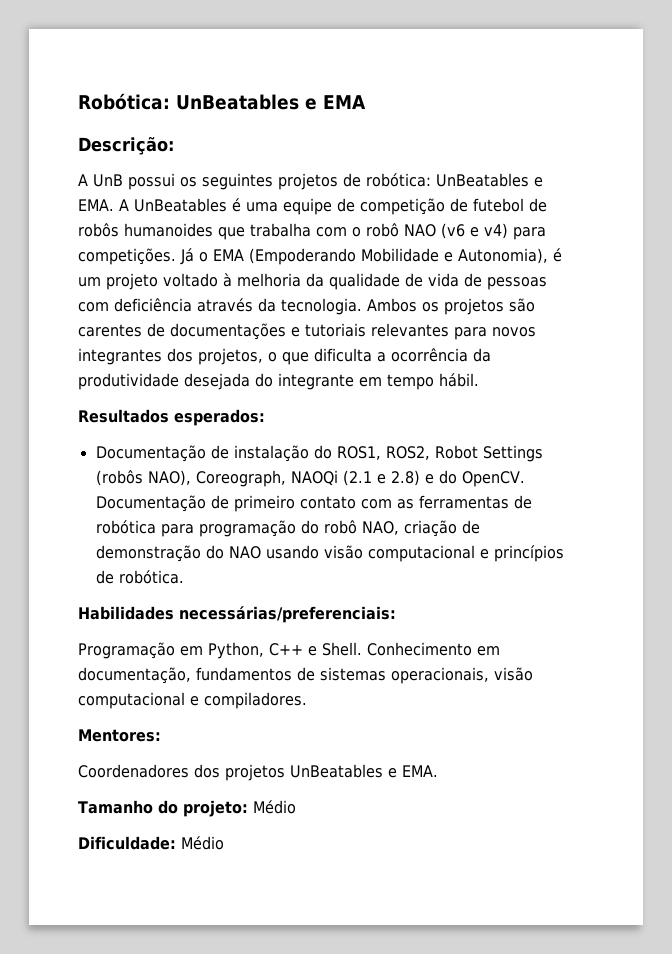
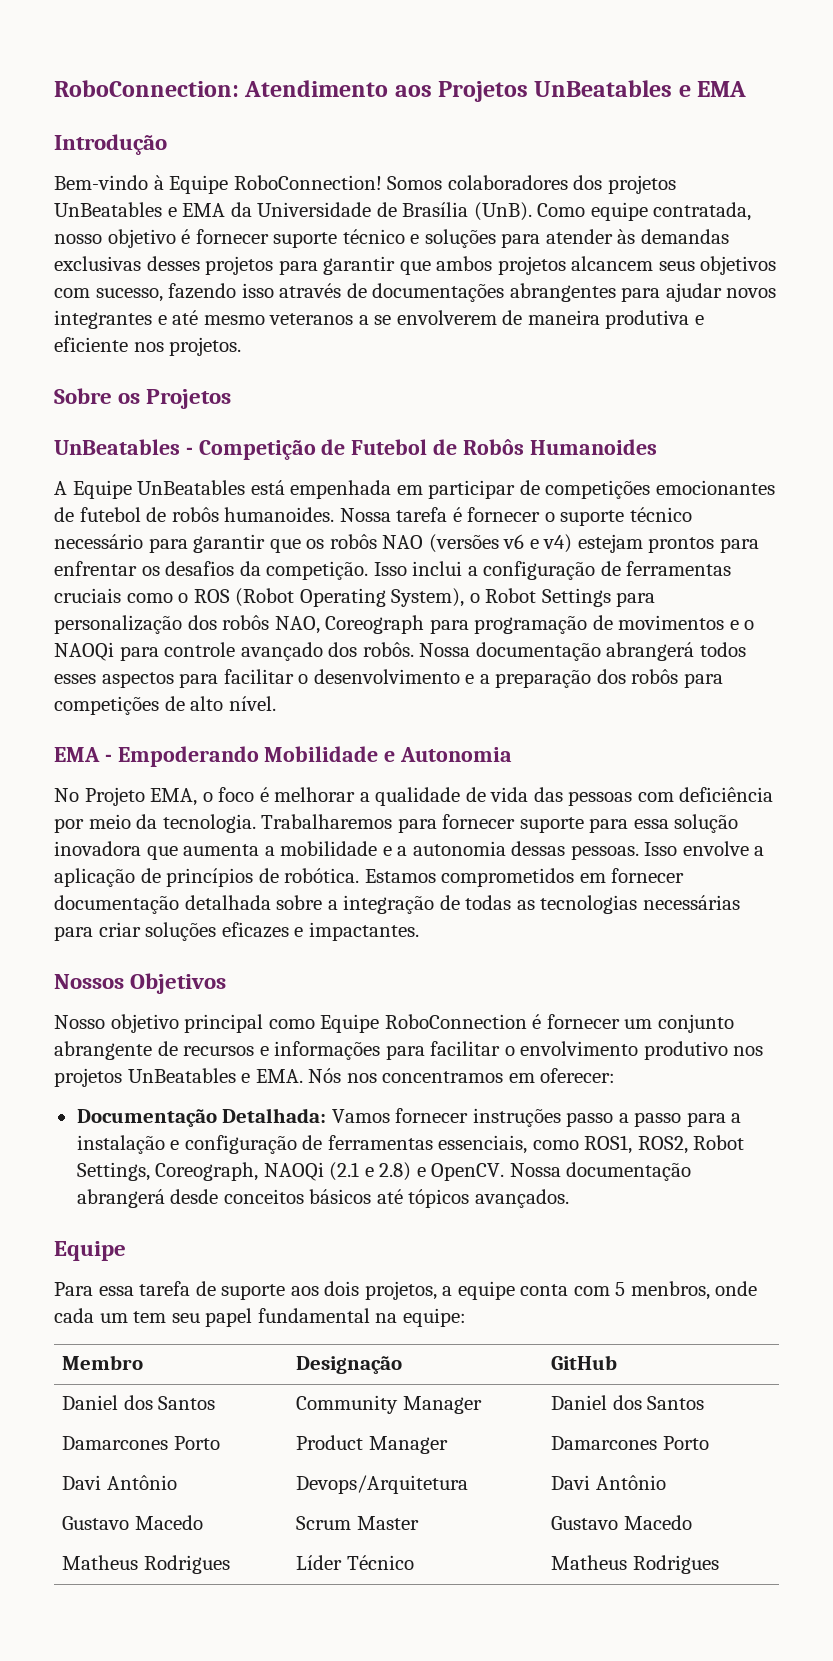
[78,93,170,110] Robótica: -> [54,80,529,102] RoboConnection: Atendimento aos Projetos
[78,137,174,155] [78,173,543,190] [78,198,547,215] [78,223,546,240] [78,248,562,265] [78,273,324,290] Descrição: // A UnB possui os seguintes projetos de robótica: UnBeatables e EMA. A UnBeatables é uma equipe de competição de futebol de robôs humanoides que trabalha com o robô NAO (v6 e v4) para competições. Já o EMA (Empoderando Mobilidade e Autonomia), é um projeto voltado à melhoria da -> [54,134,167,155] [54,175,676,194] [54,202,752,221] [54,229,729,248] [54,256,777,275] [54,283,777,302] [54,310,704,329] [54,337,242,356] [54,388,232,409] [54,439,657,460] [54,480,775,499] [54,507,692,526] [54,534,759,553] [54,561,732,580] [54,588,656,607] [54,615,755,634] [54,642,746,661] [54,669,723,688] [54,696,276,715] [54,746,513,767] [54,787,370,806] Introdução // Bem-vindo à Equipe RoboConnection! Somos colaboradores dos projetos UnBeatables e EMA da Universidade de Brasília (UnB). Como equipe contratada, nosso objetivo é fornecer suporte técnico e soluções para atender às demandas exclusivas desses projetos para garantir que ambos projetos alcancem seus objetivos com sucesso, fazendo isso através de documentações abrangentes para ajudar novos integrantes e até mesmo veteranos a se envolverem de maneira produtiva e eficiente nos projetos. // Sobre os Projetos // UnBeatables - Competição de Futebol de Robôs Humanoides // A Equipe UnBeatables está empenhada em participar de competições emocionantes de futebol de robôs humanoides. Nossa tarefa é fornecer o suporte técnico necessário para garantir que os robôs NAO (versões v6 e v4) estejam prontos para enfrentar os desafios da competição. Isso inclui a configuração de ferramentas cruciais como o ROS (Robot Operating System), o Robot Settings para personalização dos robôs NAO, Coreograph para programação de movimentos e o NAOQi para controle avançado dos robôs. Nossa documentação abrangerá todos esses aspectos para facilitar o desenvolvimento e a preparação dos robôs para competições de alto nível. // EMA - Empoderando Mobilidade e Autonomia // No Projeto EMA, o foco é melhorar a
[464,273,482,287] de -> [533,787,563,802] das
[197,298,535,315] [78,323,536,340] [78,348,491,365] [78,373,479,390] [78,409,265,426] [95,445,543,462] [95,470,191,486] através da tecnologia. Ambos os projetos são carentes de documentações e tutoriais relevantes para novos integrantes dos projetos, o que dificulta a ocorrência da produtividade desejada do integrante em tempo hábil. // Resultados esperados: // Documentação de instalação do ROS1, ROS2, Robot Settings (robôs NAO), -> [54,814,739,833] [54,841,765,860] [54,868,685,887] [54,895,740,914] [54,922,419,941] [54,973,227,994] [54,1014,734,1033] [54,1041,764,1060] [54,1068,616,1087] [76,1108,742,1127] [76,1135,745,1154] [76,1162,150,1181] por meio da tecnologia. Trabalharemos para fornecer suporte para essa solução inovadora que aumenta a mobilidade e a autonomia dessas pessoas. Isso envolve a aplicação de princípios de robótica. Estamos comprometidos em fornecer documentação detalhada sobre a integração de todas as tecnologias necessárias para criar soluções eficazes e impactantes. // Nossos Objetivos // Nosso objetivo principal como Equipe RoboConnection é fornecer um conjunto abrangente de recursos e informações para facilitar o envolvimento produtivo nos projetos UnBeatables e EMA. Nós nos concentramos em oferecer: // Documentação Detalhada: Vamos fornecer instruções passo a passo para a instalação e configuração de ferramentas essenciais, como ROS1, ROS2, Robot Settings,
[438,470,525,487] [95,495,532,512] [95,520,480,537] [95,545,564,562] [95,570,184,584] [78,606,396,623] [78,642,500,659] [78,667,533,684] [78,692,307,709] [78,729,161,742] [78,764,438,781] [78,800,296,817] [78,836,224,850] do OpenCV. Documentação de primeiro contato com as ferramentas de robótica para programação do robô NAO, criação de demonstração do NAO usando visão computacional e princípios de robótica. // Habilidades necessárias/preferenciais: // Programação em Python, C++ e Shell. Conhecimento em documentação, fundamentos de sistemas operacionais, visão computacional e compiladores. // Mentores: // Coordenadores dos projetos UnBeatables e EMA. // Tamanho do projeto: Médio // Dificuldade: Médio -> [431,1162,692,1181] [76,1189,569,1208] [54,1241,126,1261] [54,1281,758,1300] [54,1308,466,1327] [62,1355,144,1370] [296,1356,403,1374] [551,1355,618,1370] [62,1395,216,1410] [296,1395,482,1414] [551,1395,705,1410] [62,1436,220,1450] [296,1435,448,1454] [551,1436,709,1450] [62,1475,177,1490] [296,1475,469,1494] [551,1475,666,1490] [62,1515,203,1530] [296,1516,419,1530] [551,1515,692,1530] [62,1555,230,1574] [296,1555,414,1570] [551,1555,719,1574] OpenCV. Nossa documentação abrangerá desde conceitos básicos até tópicos avançados. // Equipe // Para essa tarefa de suporte aos dois projetos, a equipe conta com 5 menbros, onde cada um tem seu papel fundamental na equipe: // Membro | Designação | GitHub // Daniel dos Santos | Community Manager | Daniel dos Santos // Damarcones Porto | Product Manager | Damarcones Porto // Davi Antônio | Devops/Arquitetura | Davi Antônio // Gustavo Macedo | Scrum Master | Gustavo Macedo // Matheus Rodrigues | Líder Técnico | Matheus Rodrigues

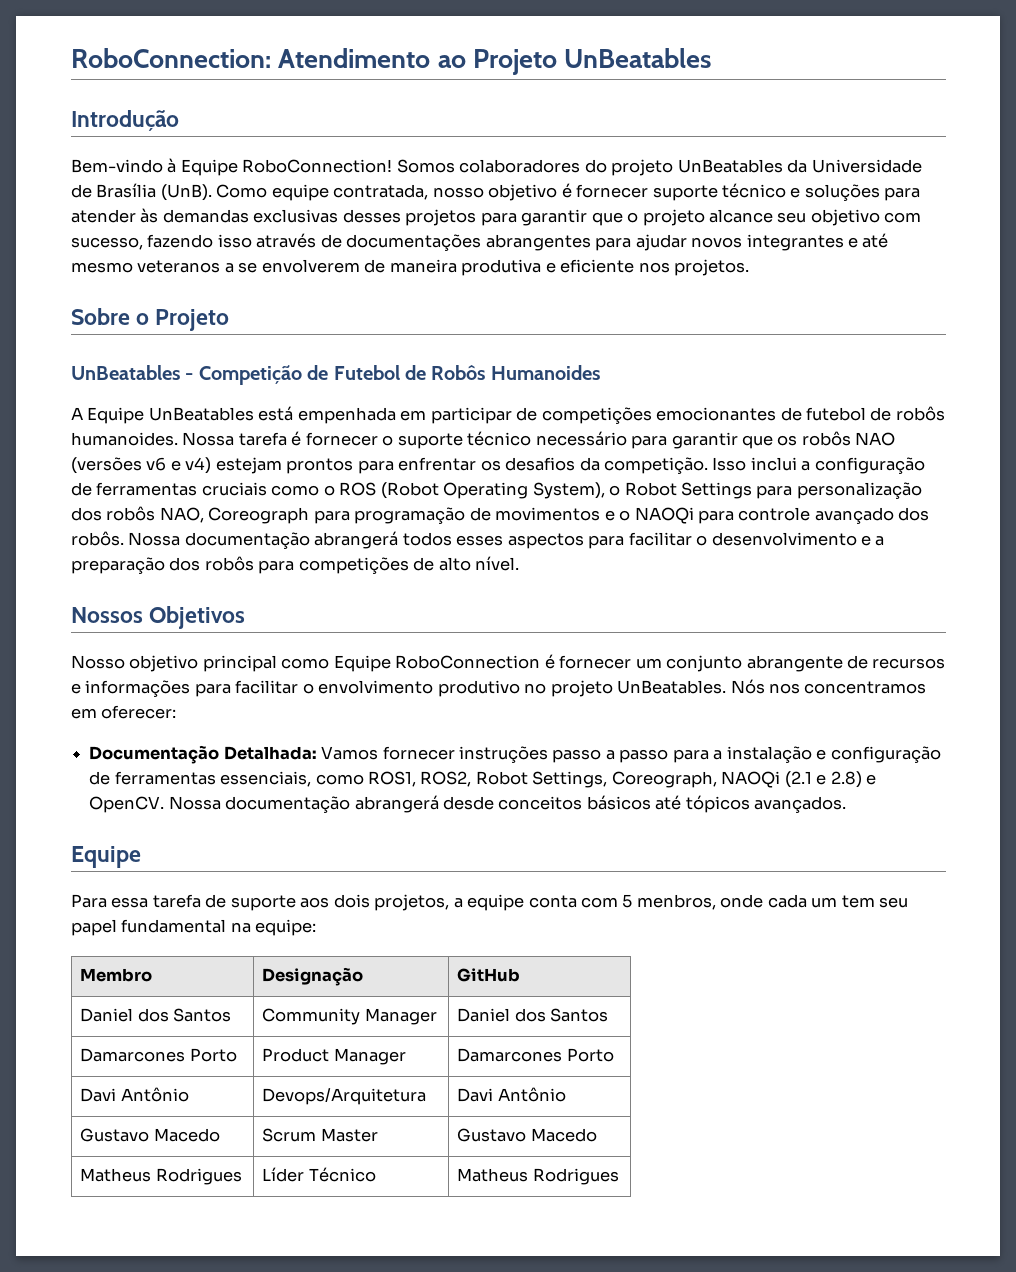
[394,80,747,102] aos Projetos UnBeatables e EMA -> [437,48,712,75] ao Projeto UnBeatables
[573,175,676,194] [54,202,226,217] dos projetos UnBeatables e EMA -> [584,159,783,176] do projeto UnBeatables
[436,256,777,275] ambos projetos alcancem seus objetivos -> [627,209,880,226] o projeto alcance seu objetivo
[118,389,232,409] os Projetos -> [136,309,230,331] o Projeto
[54,746,513,767] [54,787,774,806] [54,814,739,833] [54,841,765,860] [54,868,685,887] [54,895,740,914] [54,922,419,941] // EMA - Empoderando Mobilidade e Autonomia // No Projeto EMA, o foco é melhorar a qualidade de vida das pessoas com deficiência por meio da tecnologia. Trabalharemos para fornecer suporte para essa solução inovadora que aumenta a mobilidade e a autonomia dessas pessoas. Isso envolve a aplicação de princípios de robótica. Estamos comprometidos em fornecer documentação detalhada sobre a integração de todas as tecnologias necessárias para criar soluções eficazes e impactantes. -> (520, 563) none
[733,1046,764,1056] [54,1068,303,1087] nos projetos UnBeatables e EMA. -> [524,680,727,697] no projeto UnBeatables.

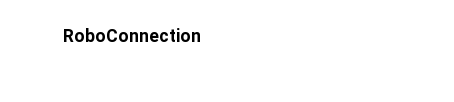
[71,48,712,75] [71,110,179,131] [71,158,922,176] [71,183,921,201] [71,208,922,226] [71,233,889,251] [71,259,750,276] [71,308,230,331] [71,365,600,385] [71,406,945,424] [71,431,896,449] [71,457,925,474] [71,482,922,499] [71,506,930,524] [71,531,885,549] [71,556,520,574] [71,606,246,629] [71,654,946,672] [71,679,927,697] [71,705,177,719] [89,745,941,764] [89,771,877,788] [89,795,847,813] [71,846,141,868] [71,894,909,911] [71,919,317,936] [80,968,153,982] [262,967,364,986] [457,968,521,982] [80,1008,232,1022] [262,1008,437,1025] [457,1008,609,1022] [80,1048,237,1062] [262,1048,406,1065] [457,1048,614,1062] [80,1087,189,1102] [262,1088,427,1105] [457,1087,566,1102] [80,1128,220,1142] [262,1128,378,1142] [457,1128,597,1142] [80,1168,242,1185] [262,1167,376,1182] [457,1168,619,1185] RoboConnection: Atendimento ao Projeto UnBeatables // Introdução // Bem-vindo à Equipe RoboConnection! Somos colaboradores do projeto UnBeatables da Universidade de Brasília (UnB). Como equipe contratada, nosso objetivo é fornecer suporte técnico e soluções para atender às demandas exclusivas desses projetos para garantir que o projeto alcance seu objetivo com sucesso, fazendo isso através de documentações abrangentes para ajudar novos integrantes e até mesmo veteranos a se envolverem de maneira produtiva e eficiente nos projetos. // Sobre o Projeto // UnBeatables - Competição de Futebol de Robôs Humanoides // A Equipe UnBeatables está empenhada em participar de competições emocionantes de futebol de robôs humanoides. Nossa tarefa é fornecer o suporte técnico necessário para garantir que os robôs NAO (versões v6 e v4) estejam prontos para enfrentar os desafios da competição. Isso inclui a configuração de ferramentas cruciais como o ROS (Robot Operating System), o Robot Settings para personalização dos robôs NAO, Coreograph para programação de movimentos e o NAOQi para controle avançado dos robôs. Nossa documentação abrangerá todos esses aspectos para facilitar o desenvolvimento e a preparação dos robôs para competições de alto nível. // Nossos Objetivos // Nosso objetivo principal como Equipe RoboConnection é fornecer um conjunto abrangente de recursos e informações para facilitar o envolvimento produtivo no projeto UnBeatables. Nós nos concentramos em oferecer: // Documentação Detalhada: Vamos fornecer instruções passo a passo para a instalação e configuração de ferramentas essenciais, como ROS1, ROS2, Robot Settings, Coreograph, NAOQi (2.1 e 2.8) e OpenCV. Nossa documentação abrangerá desde conceitos básicos até tópicos avançados. // Equipe // Para essa tarefa de suporte aos dois projetos, a equipe conta com 5 menbros, onde cada um tem seu papel fundamental na equipe: // Membro | Designação | GitHub // Daniel dos Santos | Community Manager | Daniel dos Santos // Damarcones Porto | Product Manager | Damarcones Porto // Davi Antônio | Devops/Arquitetura | Davi Antônio // Gustavo Macedo | Scrum Master | Gustavo Macedo // Matheus Rodrigues | Líder Técnico | Matheus Rodrigues -> [63,28,201,42] RoboConnection

